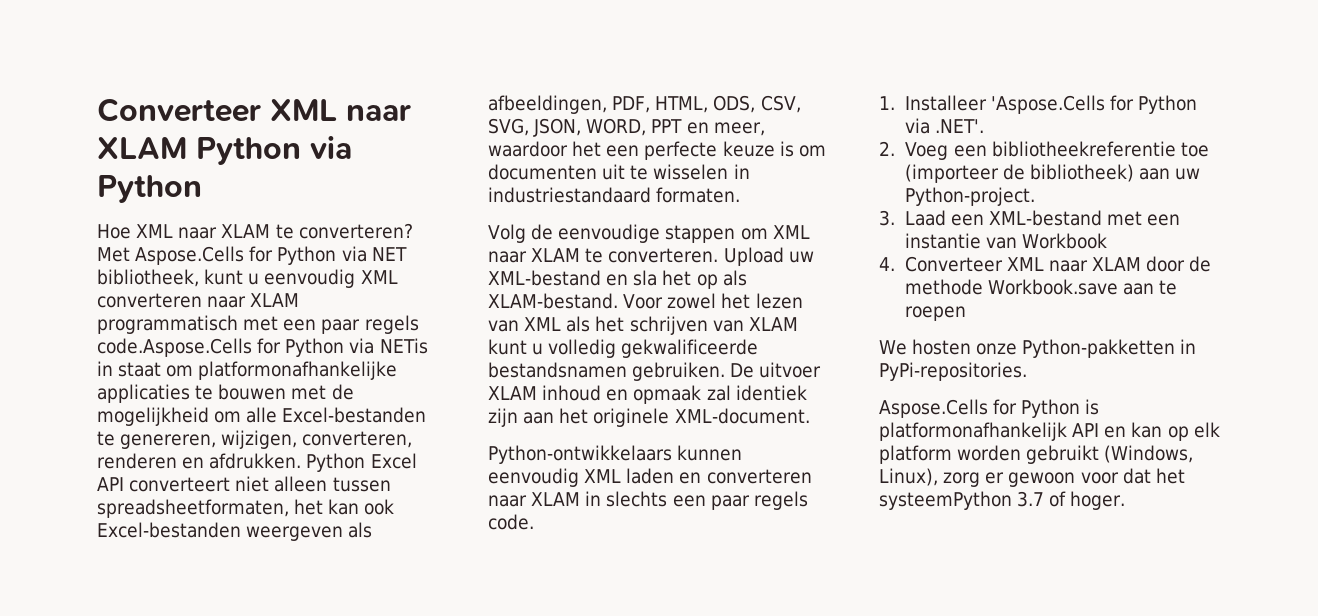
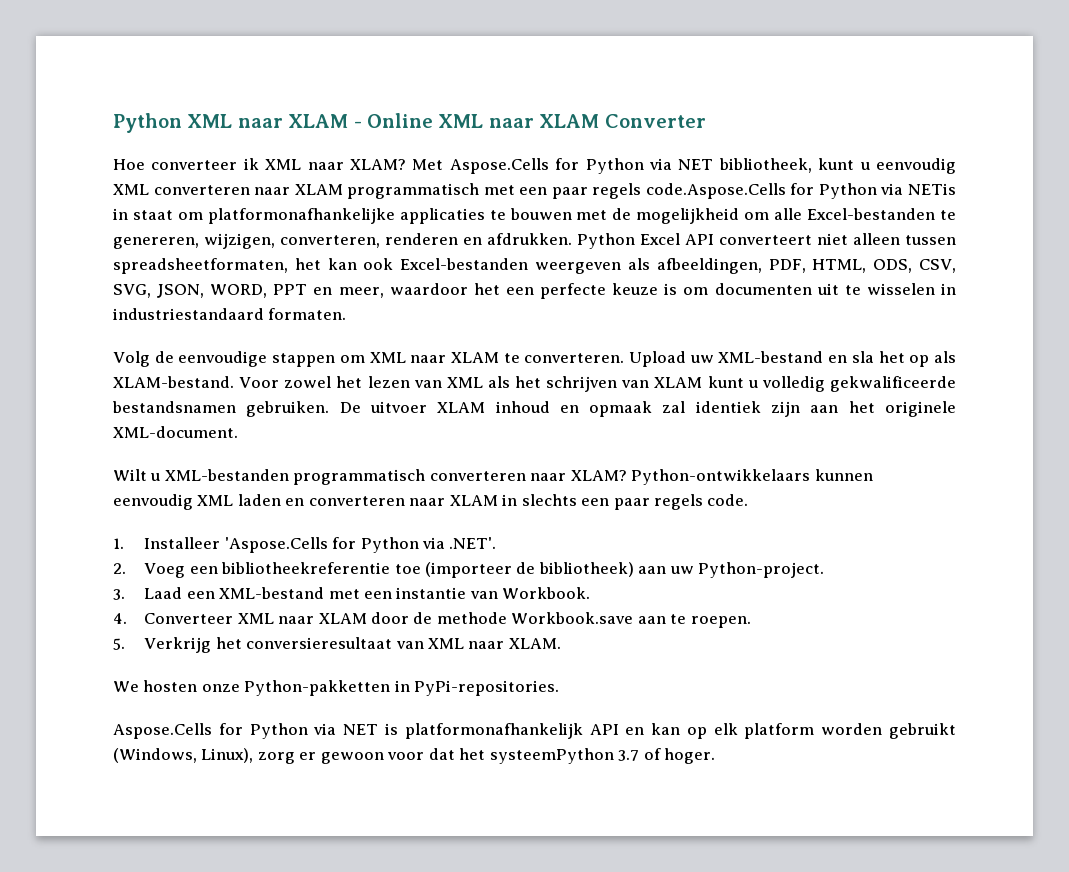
[97,98,411,122] [97,136,352,165] [97,175,202,203] [97,223,413,239] Converteer XML naar XLAM Python via Python // Hoe XML naar XLAM te converteren? -> [113,113,706,133] [113,158,406,170] Python XML naar XLAM - Online XML naar XLAM Converter // Hoe converteer ik XML naar XLAM?
(810, 416) none -> [113,469,627,485] Wilt u XML-bestanden programmatisch converteren naar XLAM?
[1021,233,1107,249] Workbook -> [502,587,591,599] Workbook.
[904,306,966,321] roepen -> [690,616,751,628] [113,637,561,653] roepen. // 5. Verkrijg het conversieresultaat van XML naar XLAM.
(1081, 408) none -> [313,723,379,735] via NET

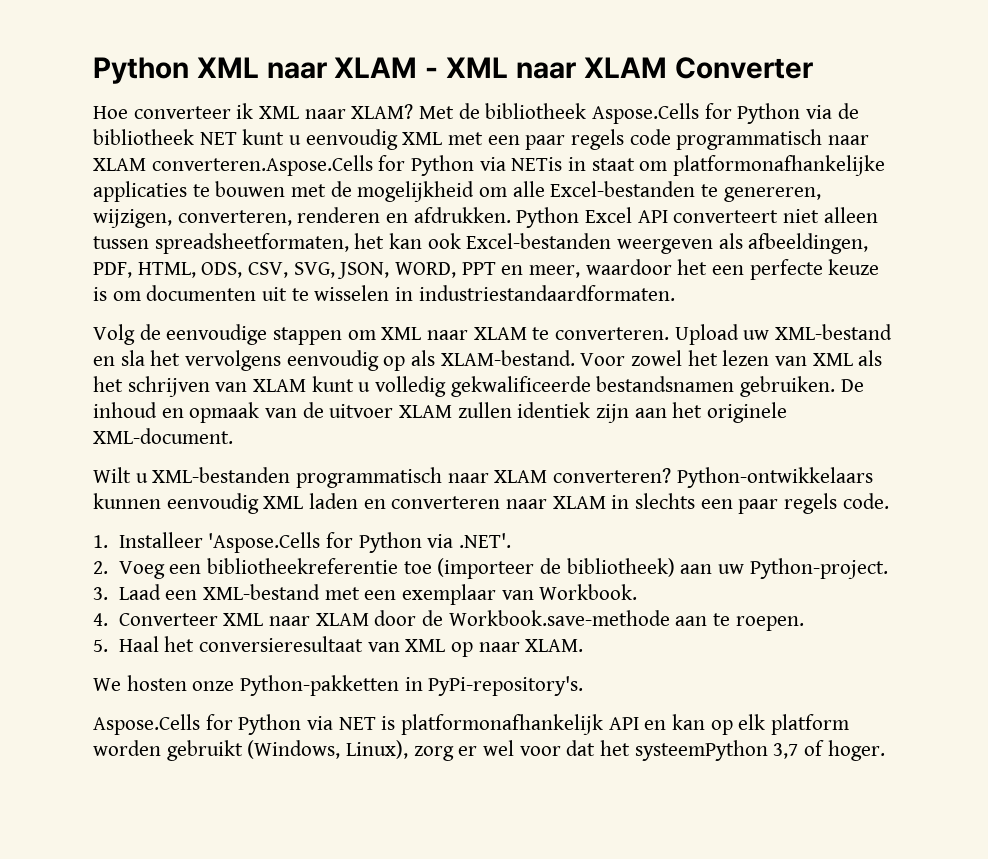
[367,113,433,128] Online -> (439, 72) none
[449,158,812,174] Aspose.Cells for Python via NET bibliotheek, -> [458,103,859,124] [93,129,237,145] de bibliotheek Aspose.Cells for Python via de bibliotheek NET
[153,183,786,199] converteren naar XLAM programmatisch met een paar regels code.Aspose.Cells -> [448,129,870,150] [93,155,373,176] met een paar regels code programmatisch naar XLAM converteren.Aspose.Cells
[113,308,347,320] industriestandaard formaten. -> [418,285,675,301] industriestandaardformaten.
(905, 357) none -> [185,350,379,371] vervolgens eenvoudig
[369,401,486,413] uitvoer XLAM -> (864, 385) none
[662,401,686,413] zal -> [265,402,512,418] van de uitvoer XLAM zullen
[429,470,627,481] converteren naar XLAM? -> [447,468,672,483] naar XLAM converteren?
[396,587,467,599] instantie -> [401,584,496,605] exemplaar
[436,612,634,624] methode Workbook.save -> [448,610,670,626] Workbook.save-methode
[144,637,212,653] Verkrijg -> [118,636,159,652] Haal
(465, 643) none -> [450,642,473,657] op
[414,680,560,696] PyPi-repositories. -> [428,676,584,696] PyPi-repository's.
[320,752,384,764] gewoon -> [483,740,515,756] wel
[618,750,640,761] 3.7 -> [773,743,799,759] 3,7

